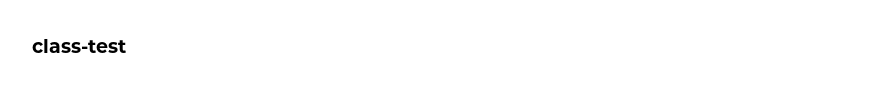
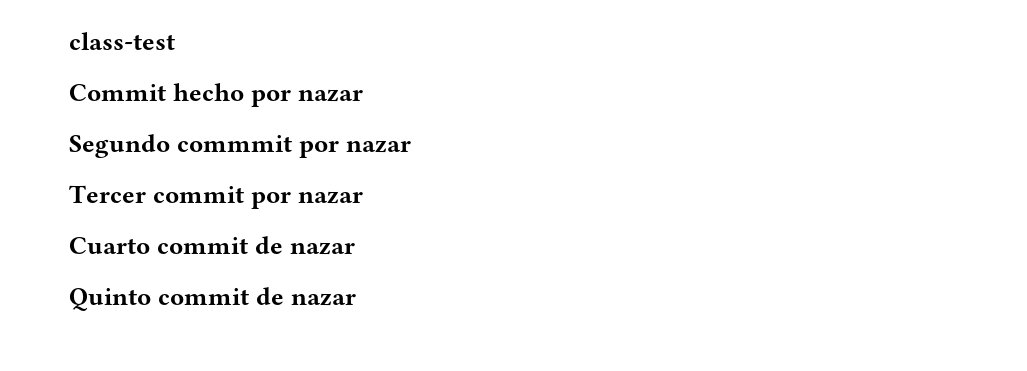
(126, 46) none -> [69,83,364,107] [69,134,412,158] [69,185,364,209] [69,236,356,255] [69,287,357,311] // Commit hecho por nazar // Segundo commmit por nazar // Tercer commit por nazar // Cuarto commit de nazar // Quinto commit de nazar

